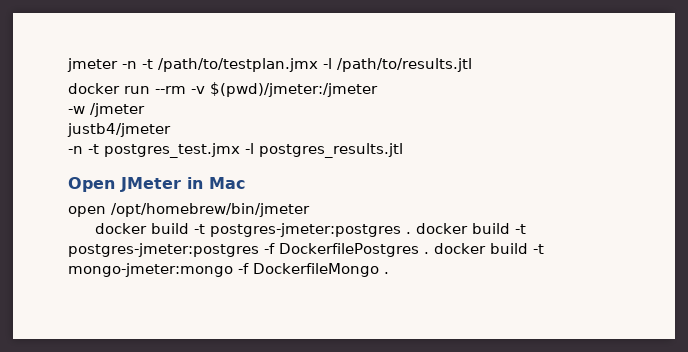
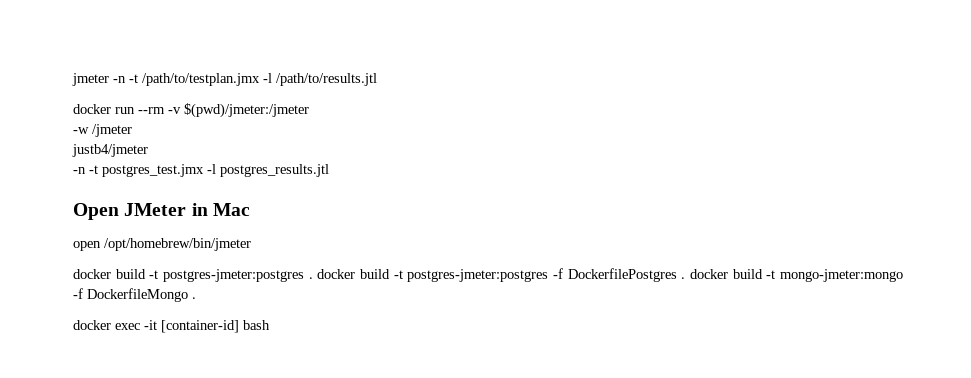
(389, 273) none -> [73,320,270,333] // docker exec -it [container-id] bash

